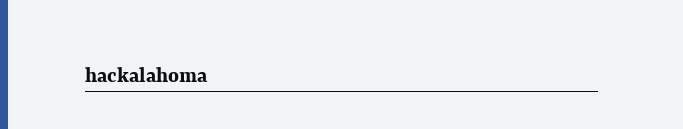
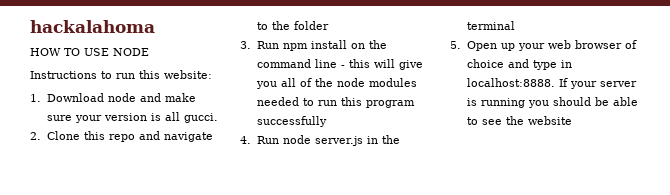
(208, 74) none -> [30,48,149,56] [30,70,212,79] [30,93,196,102] [46,112,218,123] [30,131,213,142] [256,21,329,30] [240,40,387,51] [256,59,423,70] [255,78,417,89] [256,97,415,108] [256,116,327,127] [240,135,401,146] [466,21,515,30] [450,40,637,51] [466,59,572,70] [466,78,637,89] [466,97,638,108] [466,116,572,125] // HOW TO USE NODE // Instructions to run this website: // 1. Download node and make sure your version is all gucci. // 2. Clone this repo and navigate to the folder // 3. Run npm install on the command line - this will give you all of the node modules needed to run this program successfully // 4. Run node server.js in the terminal // 5. Open up your web browser of choice and type in localhost:8888. If your server is running you should be able to see the website

